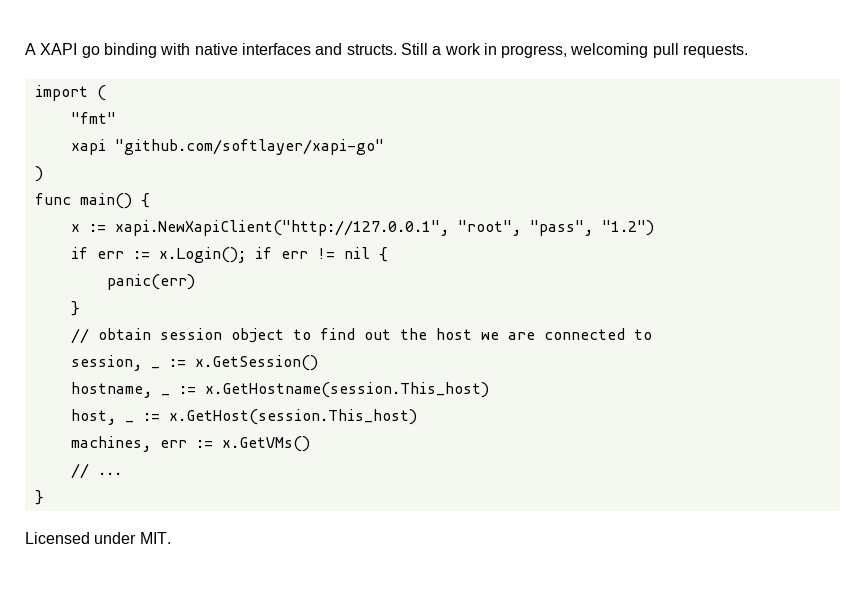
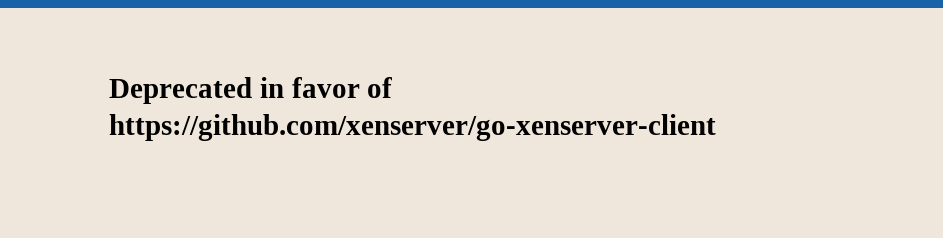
[25,43,749,58] [34,85,106,101] [70,112,116,124] [70,139,384,155] [34,166,43,182] [34,193,150,209] [70,220,654,236] [70,247,388,263] [106,274,195,290] [70,301,80,316] [70,328,652,344] [70,355,318,371] [70,382,489,398] [70,409,417,425] [70,436,310,452] [70,463,122,479] [34,490,44,505] [25,532,171,544] A XAPI go binding with native interfaces and structs. Still a work in progress, welcoming pull requests. // import ( // "fmt" // xapi "github.com/softlayer/xapi-go" // ) // func main() { // x := xapi.NewXapiClient("http://127.0.0.1", "root", "pass", "1.2") // if err := x.Login(); if err != nil { // panic(err) // } // // obtain session object to find out the host we are connected to // session, _ := x.GetSession() // hostname, _ := x.GetHostname(session.This_host) // host, _ := x.GetHost(session.This_host) // machines, err := x.GetVMs() // // ... // } // Licensed under MIT. -> [109,77,393,104] [109,114,716,141] Deprecated in favor of https://github.com/xenserver/go-xenserver-client

